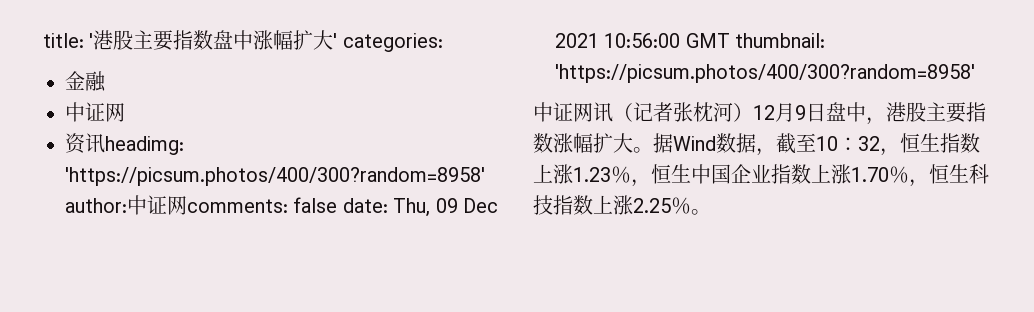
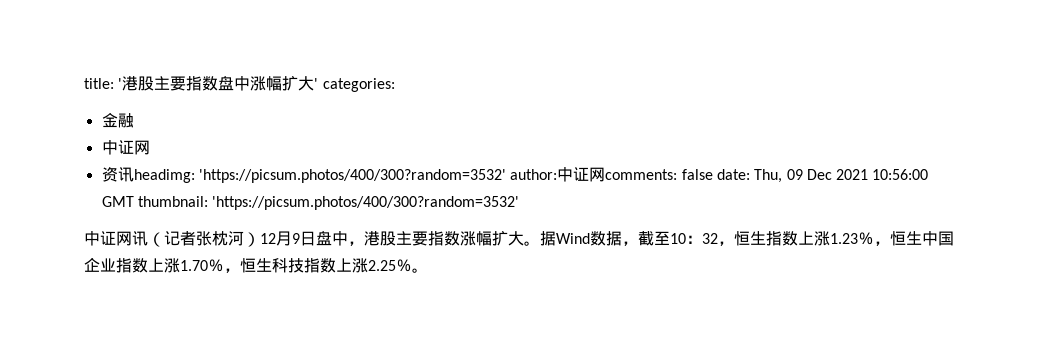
[65,167,485,186] 'https://picsum.photos/400/300?random=8958' -> [198,169,506,183] 'https://picsum.photos/400/300?random=3532'
[555,64,975,83] 'https://picsum.photos/400/300?random=8958' -> [212,196,520,210] 'https://picsum.photos/400/300?random=3532'

